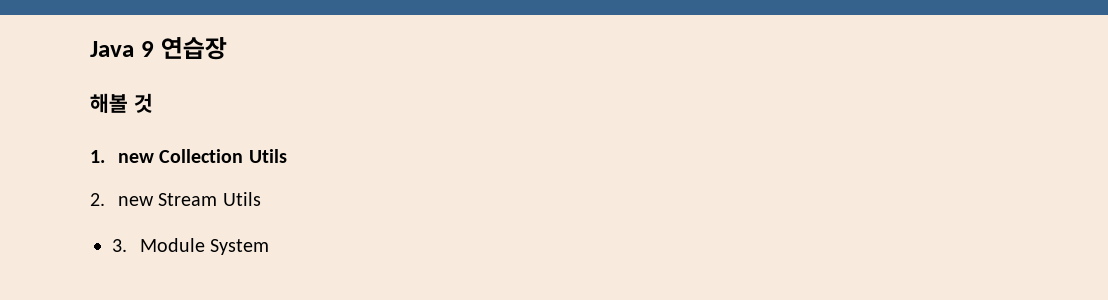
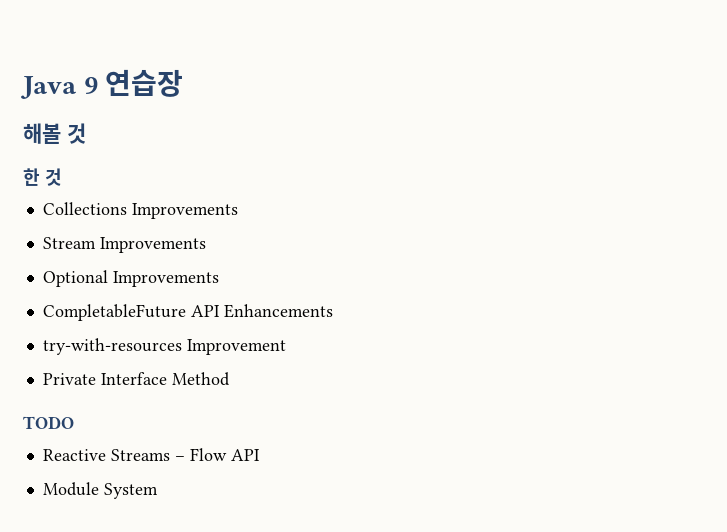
[90,149,287,163] [90,192,261,206] [112,239,127,252] 1. new Collection Utils // 2. new Stream Utils // 3. -> [23,168,62,186] [42,202,238,219] [42,237,206,253] [42,270,219,287] [42,304,333,321] [42,338,286,355] [42,372,230,386] [23,416,74,429] [42,448,260,461] 한 것 // Collections Improvements // Stream Improvements // Optional Improvements // CompletableFuture API Enhancements // try-with-resources Improvement // Private Interface Method // TODO // Reactive Streams – Flow API //

